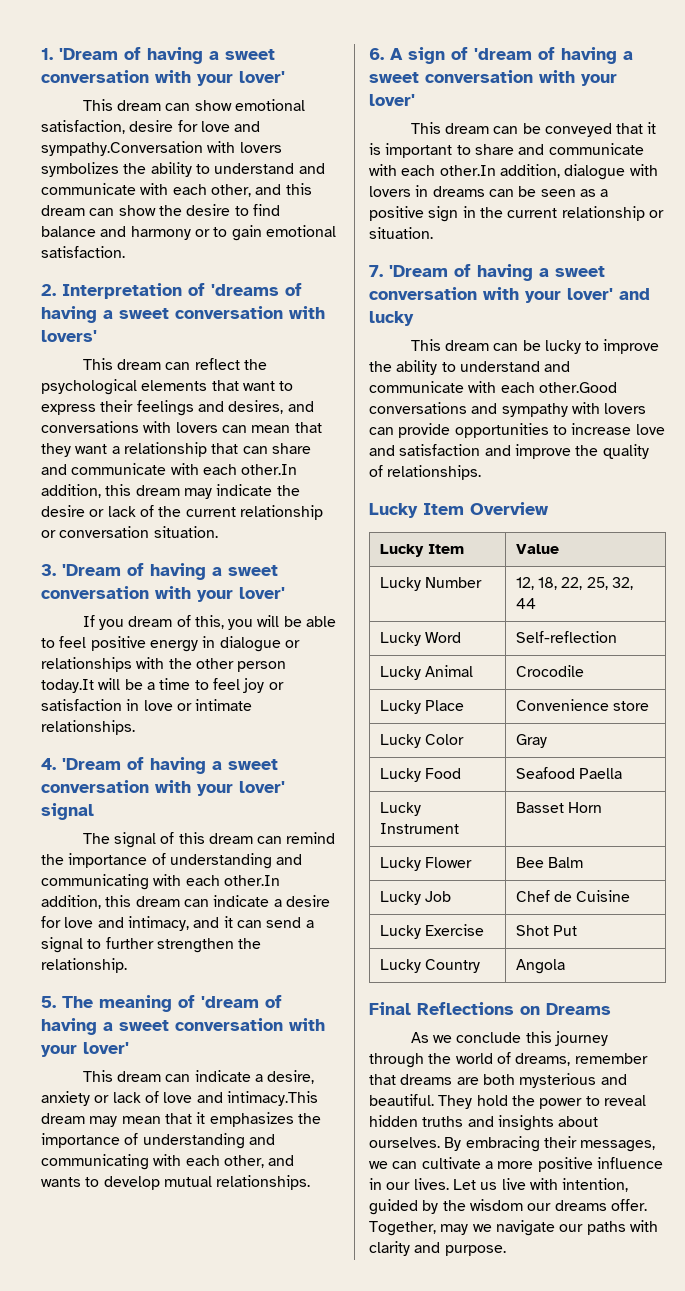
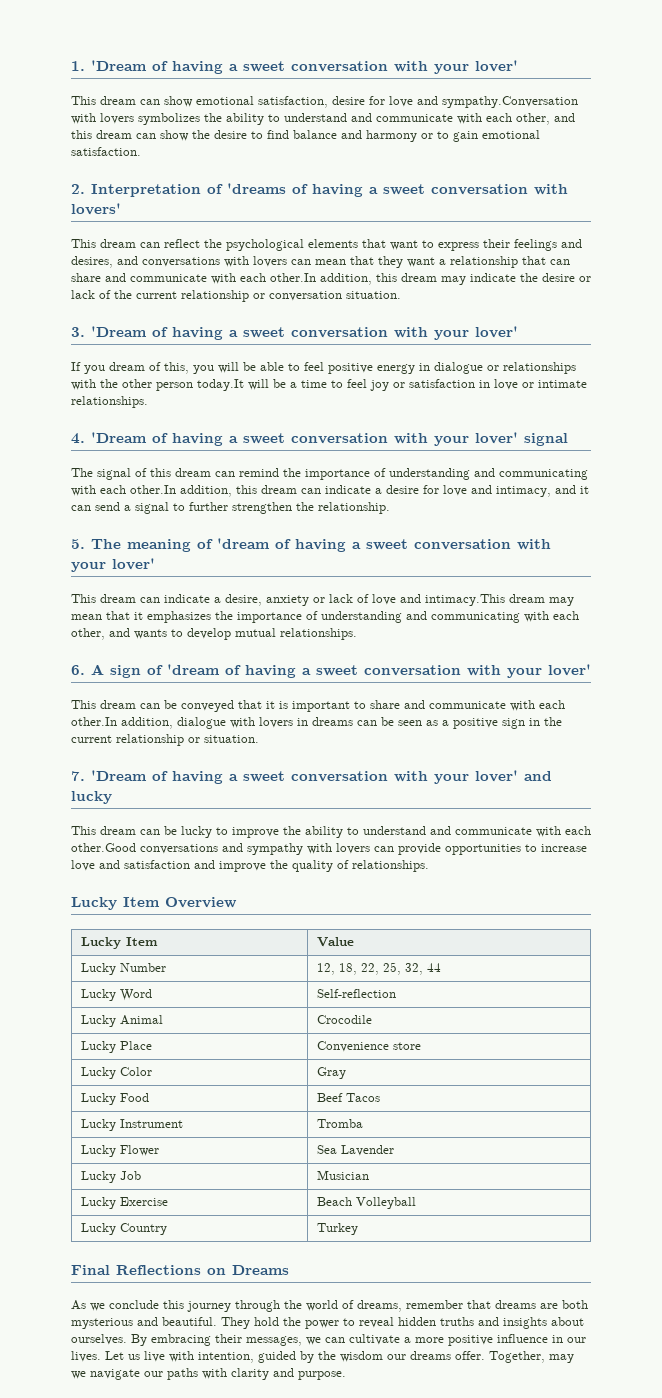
[515,767,623,779] Seafood Paella -> [317,1093,381,1102] Beef Tacos
[515,802,603,813] Basset Horn -> [317,1119,364,1128] Tromba
[515,857,584,868] Bee Balm -> [317,1145,395,1156] Sea Lavender
[515,890,631,902] Chef de Cuisine -> [317,1170,370,1180] Musician
[515,925,578,936] Shot Put -> [317,1197,417,1209] Beach Volleyball
[515,959,565,974] Angola -> [317,1223,359,1235] Turkey

